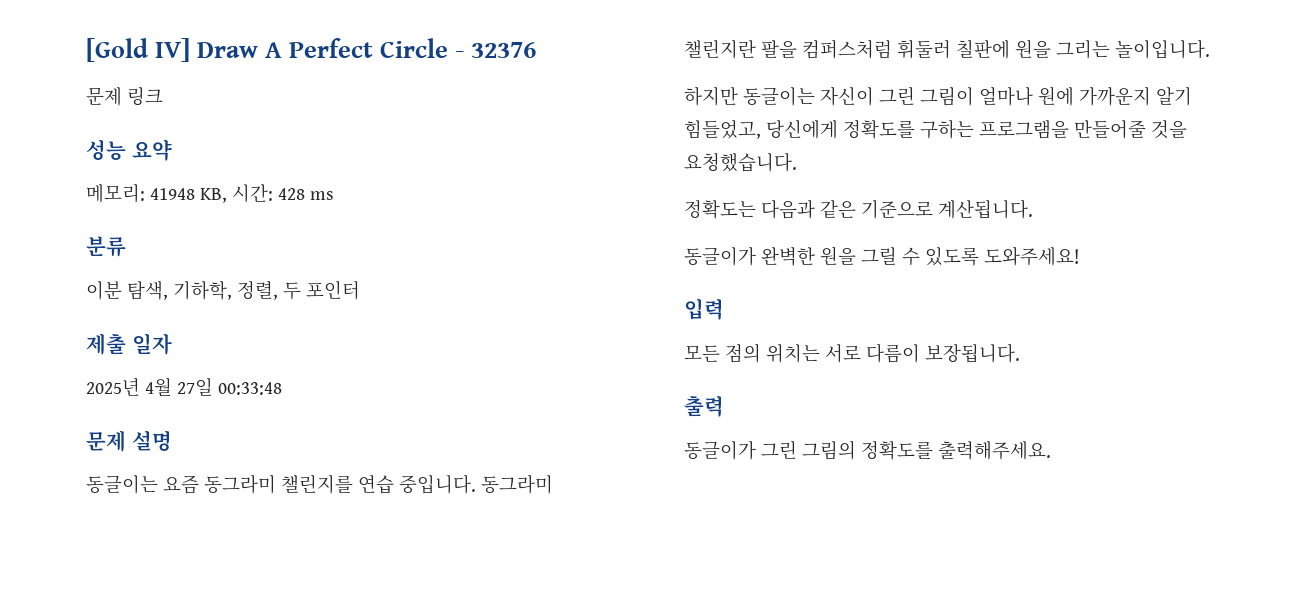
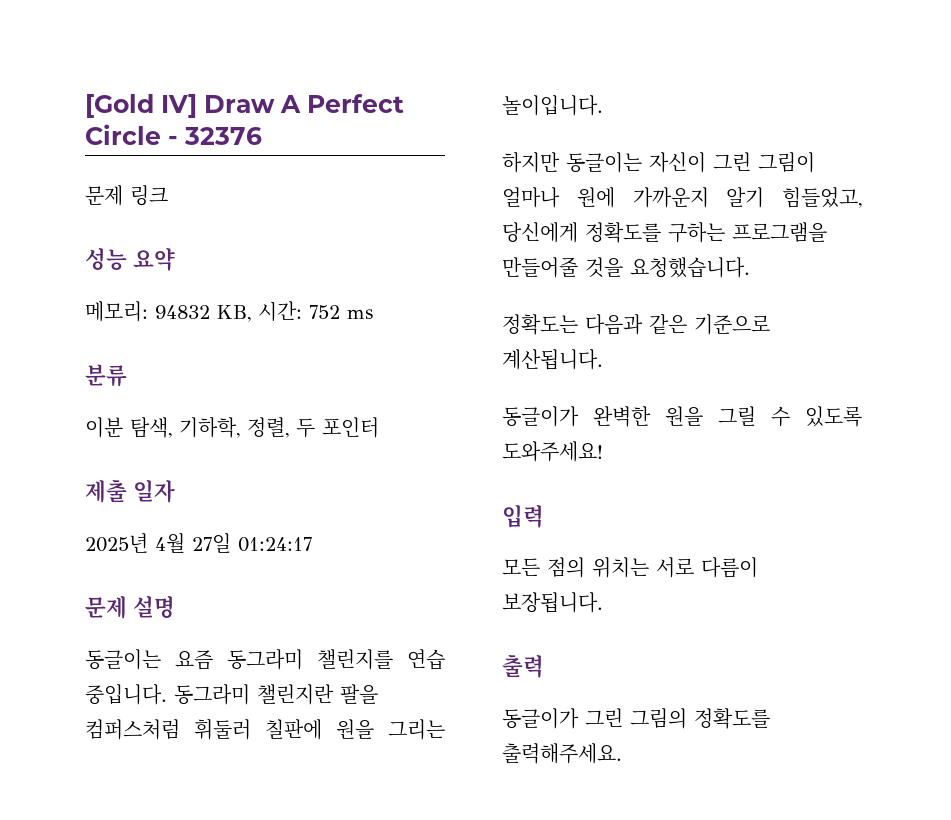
[149,188,195,200] 41948 -> [155,305,210,319] 94832
[277,188,305,200] 428 -> [309,305,340,319] 752
[217,382,282,395] 00:33:48 -> [238,537,312,552] 01:24:17

